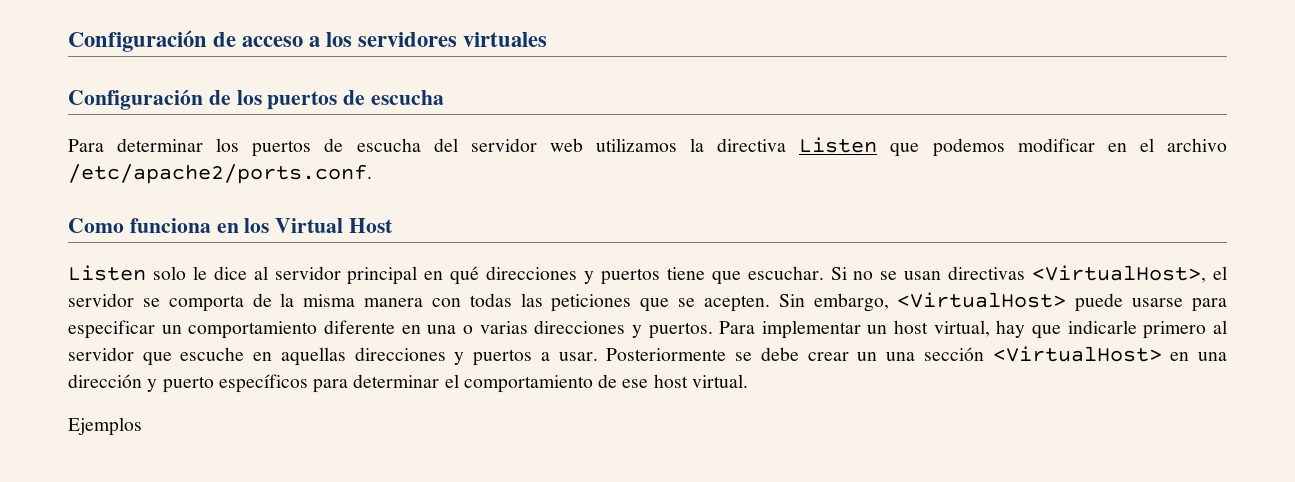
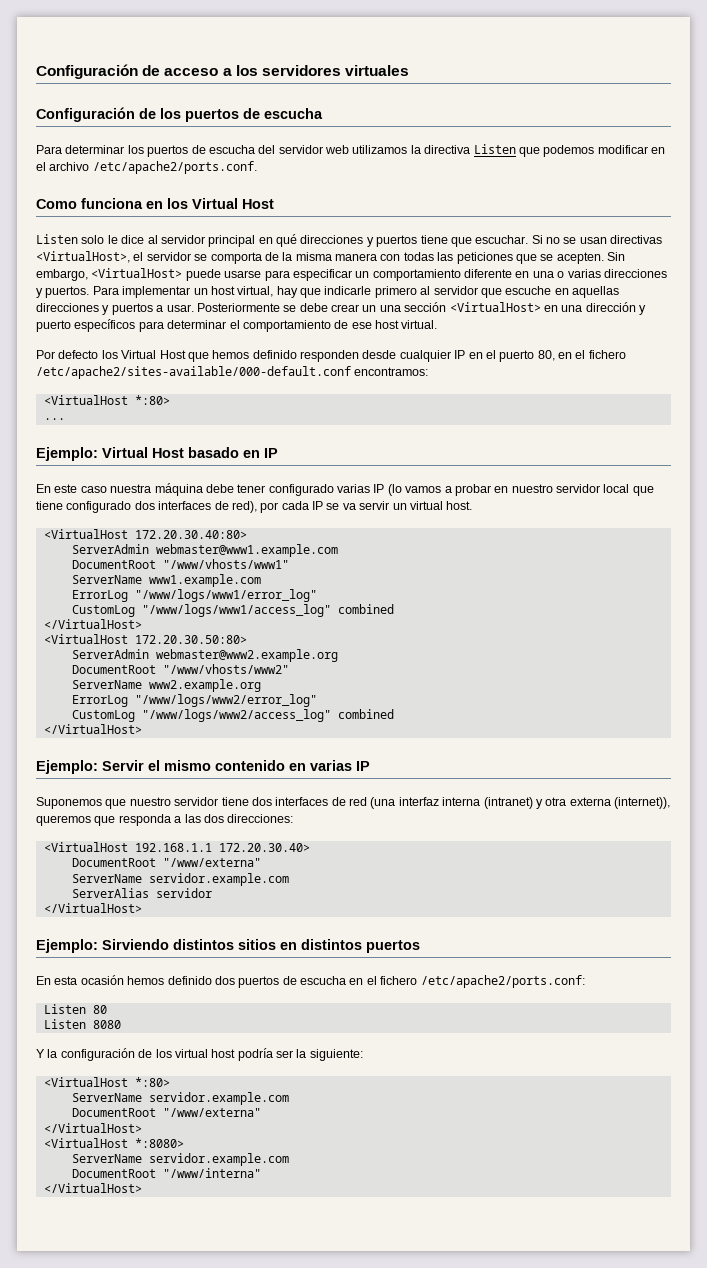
[68,417,142,436] Ejemplos -> [36,350,626,362] [36,366,429,379] [43,395,170,405] [43,418,65,420] [36,447,278,461] [36,483,654,496] [36,501,473,513] [43,529,247,539] [71,544,338,557] [71,559,289,569] [71,574,261,587] [71,589,317,602] [71,604,394,617] [43,619,142,629] [43,634,247,644] [71,649,338,662] [71,664,289,674] [71,679,261,692] [71,694,317,707] [71,709,394,722] [43,724,142,734] [36,760,370,774] [36,797,670,809] [36,814,294,826] [43,842,310,852] [71,858,261,867] [71,873,289,886] [71,888,212,898] [43,903,142,913] [36,939,420,953] [36,975,585,988] [43,1004,107,1014] [43,1019,121,1029] [36,1048,363,1061] [43,1077,170,1087] [71,1092,289,1105] [71,1108,261,1117] [43,1123,142,1133] [43,1138,184,1148] [71,1153,289,1166] [71,1168,261,1178] [43,1183,142,1193] Por defecto los Virtual Host que hemos definido responden desde cualquier IP en el puerto 80, en el fichero /etc/apache2/sites-available/000-default.conf encontramos: // <VirtualHost *:80> // ... // Ejemplo: Virtual Host basado en IP // En este caso nuestra máquina debe tener configurado varias IP (lo vamos a probar en nuestro servidor local que tiene configurado dos interfaces de red), por cada IP se va servir un virtual host. // <VirtualHost 172.20.30.40:80> // ServerAdmin webmaster@www1.example.com // DocumentRoot "/www/vhosts/www1" // ServerName www1.example.com // ErrorLog "/www/logs/www1/error_log" // CustomLog "/www/logs/www1/access_log" combined // </VirtualHost> // <VirtualHost 172.20.30.50:80> // ServerAdmin webmaster@www2.example.org // DocumentRoot "/www/vhosts/www2" // ServerName www2.example.org // ErrorLog "/www/logs/www2/error_log" // CustomLog "/www/logs/www2/access_log" combined // </VirtualHost> // Ejemplo: Servir el mismo contenido en varias IP // Suponemos que nuestro servidor tiene dos interfaces de red (una interfaz interna (intranet) y otra externa (internet)), queremos que responda a las dos direcciones: // <VirtualHost 192.168.1.1 172.20.30.40> // DocumentRoot "/www/externa" // ServerName servidor.example.com // ServerAlias servidor // </VirtualHost> // Ejemplo: Sirviendo distintos sitios en distintos puertos // En esta ocasión hemos definido dos puertos de escucha en el fichero /etc/apache2/ports.conf: // Listen 80 // Listen 8080 // Y la configuración de los virtual host podría ser la siguiente: // <VirtualHost *:80> // ServerName servidor.example.com // DocumentRoot "/www/externa" // </VirtualHost> // <VirtualHost *:8080> // ServerName servidor.example.com // DocumentRoot "/www/interna" // </VirtualHost>

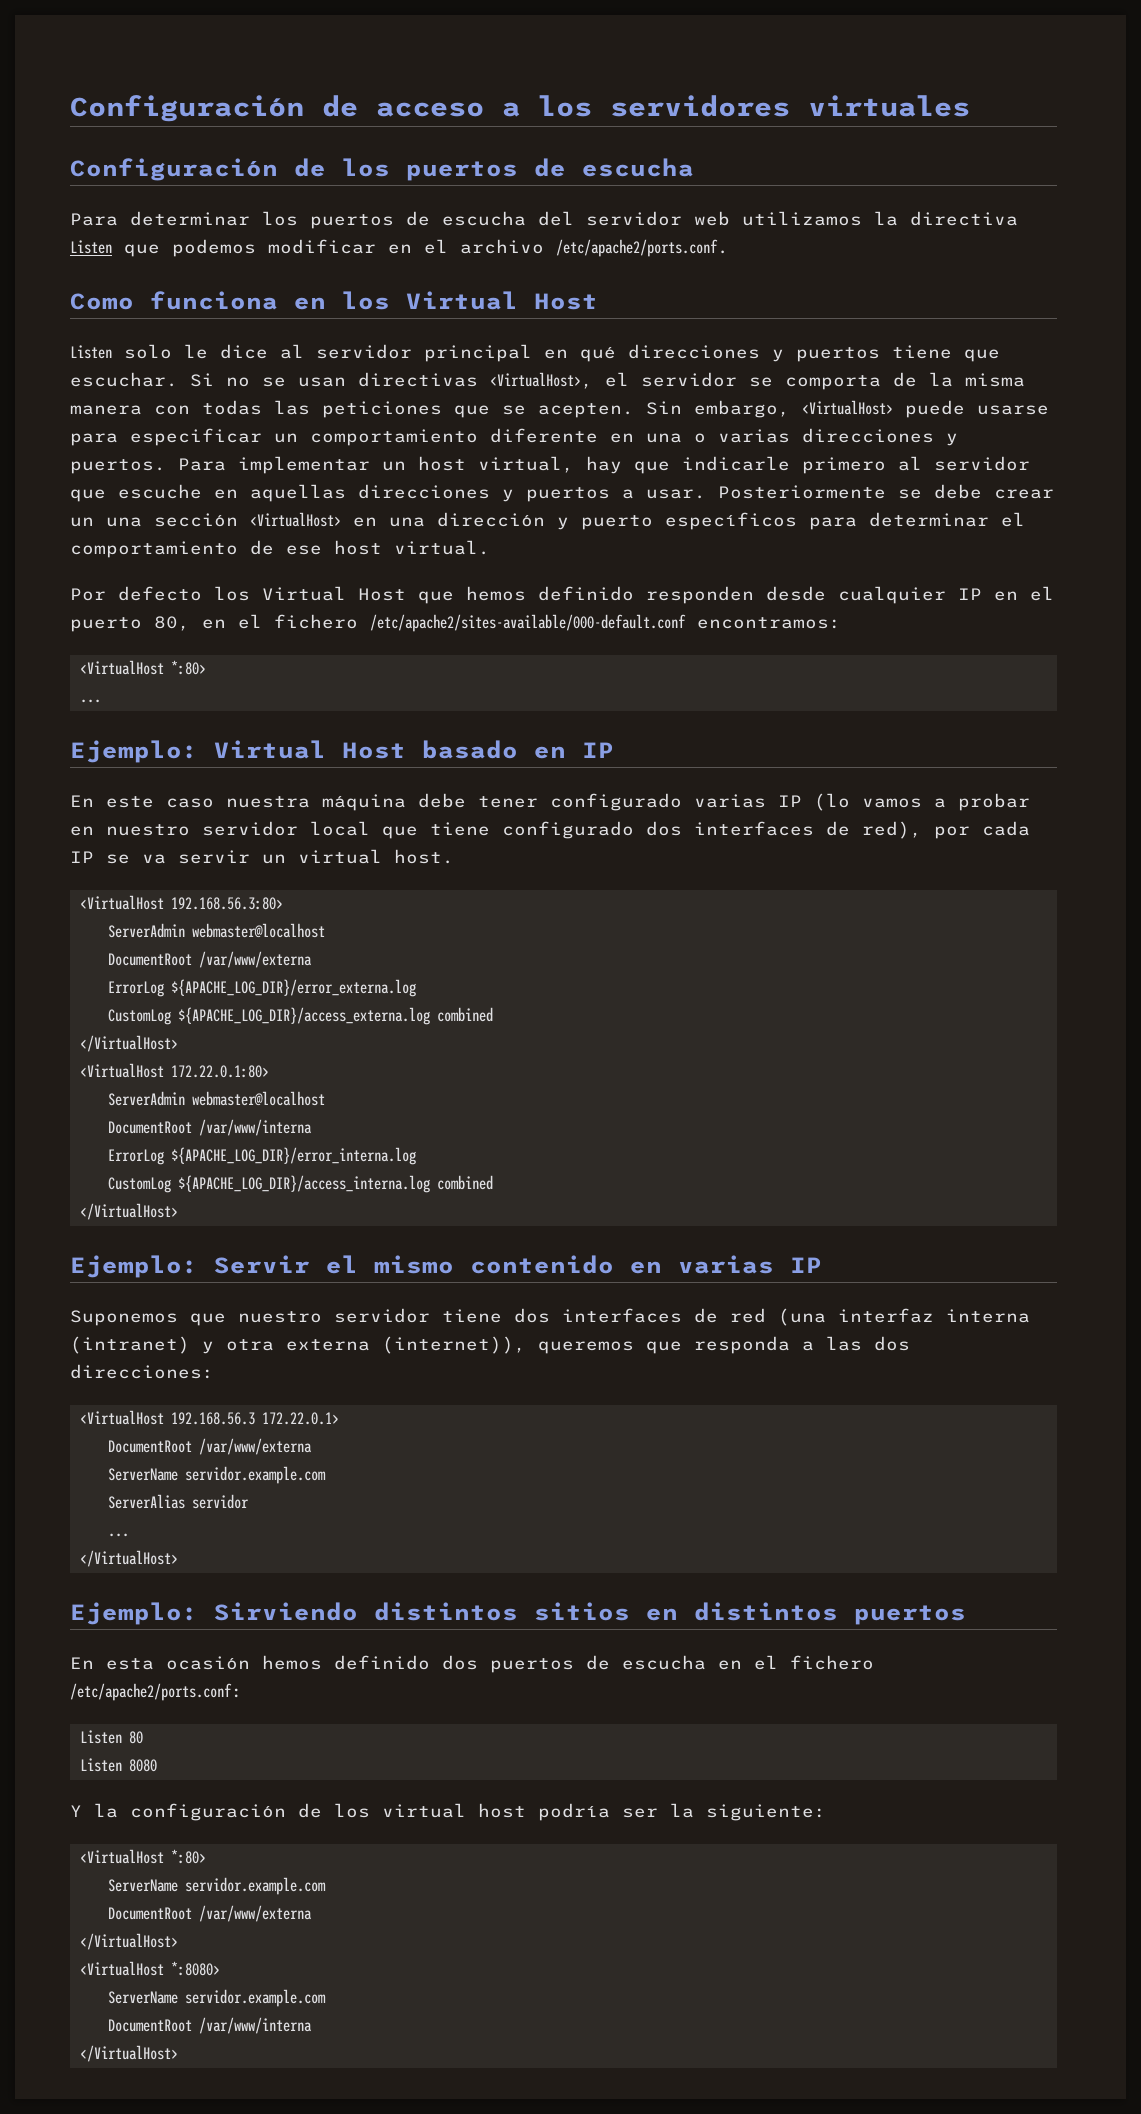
[134,530,247,539] [71,544,338,557] [71,559,289,569] [71,574,261,587] [71,589,317,602] [71,604,331,617] 172.20.30.40:80> // ServerAdmin webmaster@www1.example.com // DocumentRoot "/www/vhosts/www1" // ServerName www1.example.com // ErrorLog "/www/logs/www1/error_log" // CustomLog "/www/logs/www1/access_log" -> [170,897,283,910] [107,923,325,938] [107,951,312,968] [107,979,416,997] [107,1007,430,1025] 192.168.56.3:80> // ServerAdmin webmaster@localhost // DocumentRoot /var/www/externa // ErrorLog ${APACHE_LOG_DIR}/error_externa.log // CustomLog ${APACHE_LOG_DIR}/access_externa.log
[134,635,247,644] [71,649,338,662] [71,664,289,674] [71,679,261,692] [71,694,317,707] [71,709,331,722] 172.20.30.50:80> // ServerAdmin webmaster@www2.example.org // DocumentRoot "/www/vhosts/www2" // ServerName www2.example.org // ErrorLog "/www/logs/www2/error_log" // CustomLog "/www/logs/www2/access_log" -> [170,1065,269,1078] [107,1091,325,1106] [107,1119,312,1136] [107,1147,416,1165] [107,1175,430,1193] 172.22.0.1:80> // ServerAdmin webmaster@localhost // DocumentRoot /var/www/interna // ErrorLog ${APACHE_LOG_DIR}/error_interna.log // CustomLog ${APACHE_LOG_DIR}/access_interna.log
[134,843,310,852] [71,858,261,867] 192.168.1.1 172.20.30.40> // DocumentRoot "/www/externa" -> [170,1412,339,1425] [107,1438,312,1455] 192.168.56.3 172.22.0.1> // DocumentRoot /var/www/externa
(212, 893) none -> [107,1533,129,1537] // ...
[162,1108,261,1117] "/www/externa" -> [198,1905,312,1922] /var/www/externa
[162,1168,261,1178] "/www/interna" -> [198,2017,312,2034] /var/www/interna

